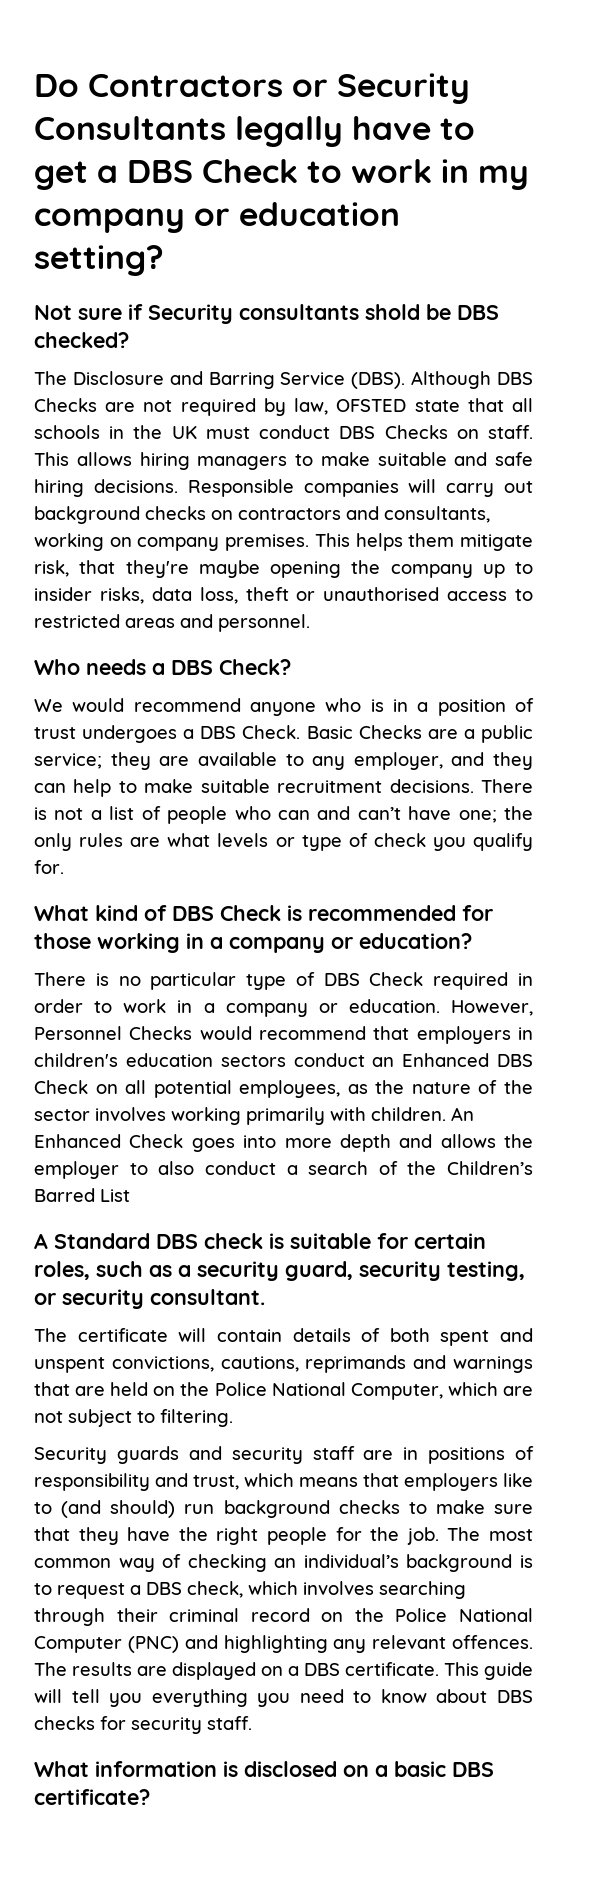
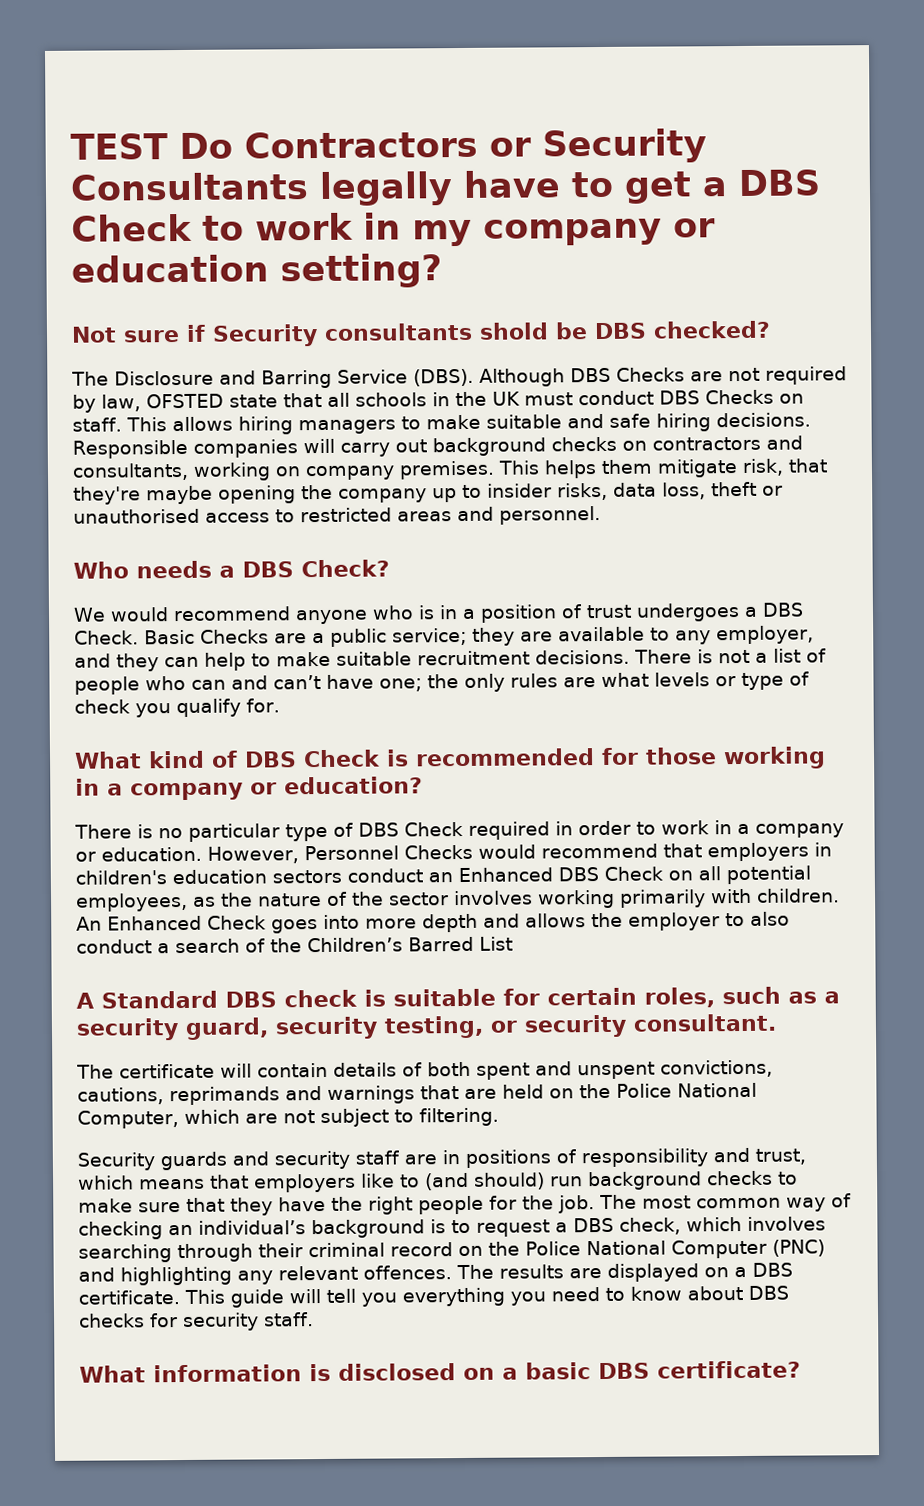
(34, 85) none -> [70,133,168,160] TEST

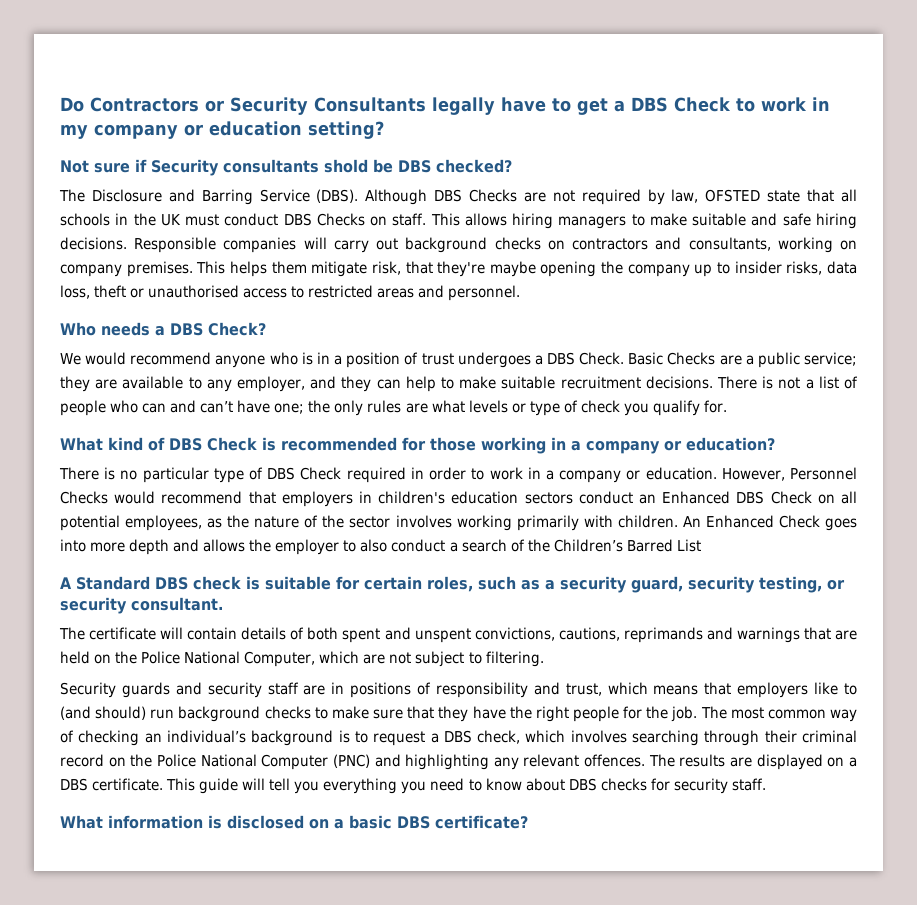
[70,133,168,160] TEST -> (60, 104) none

